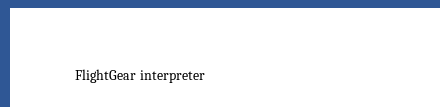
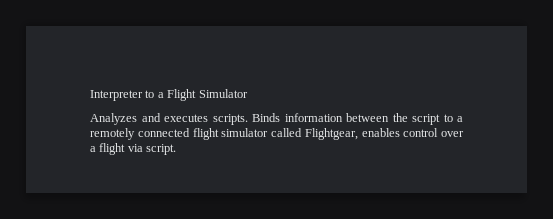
[75,69,205,83] FlightGear interpreter -> [90,89,248,101] [90,113,463,125] [90,128,464,140] [90,143,177,155] Interpreter to a Flight Simulator // Analyzes and executes scripts. Binds information between the script to a remotely connected flight simulator called Flightgear, enables control over a flight via script.

